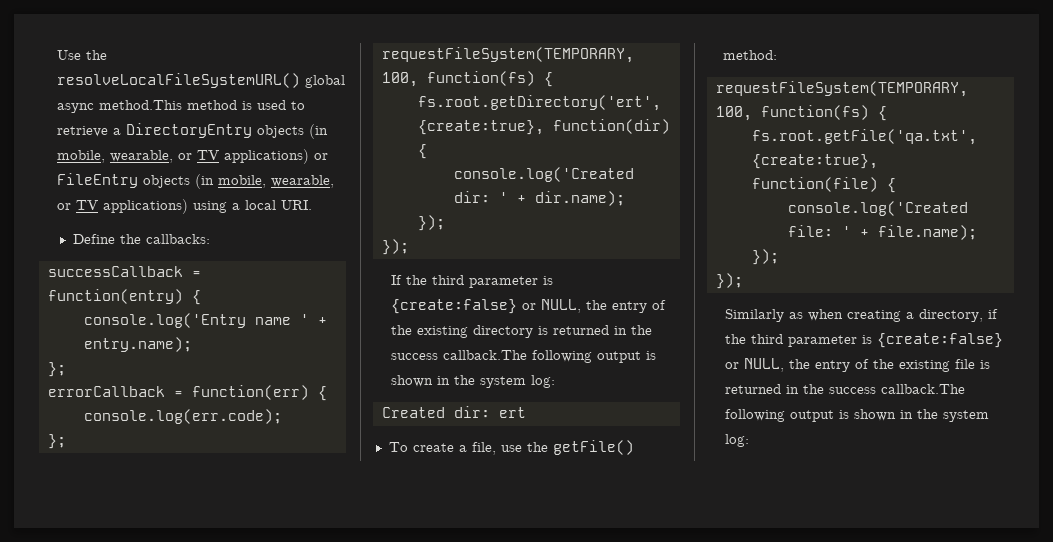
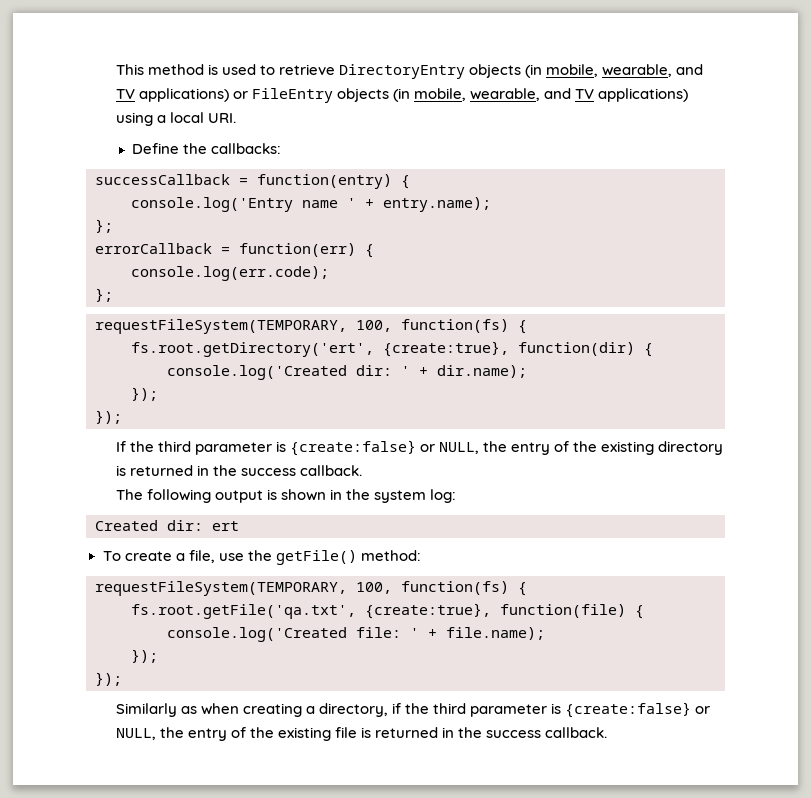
[57,50,108,60] [57,73,346,88] [57,100,183,113] Use the resolveLocalFileSystemURL() global async method.This -> [115,64,144,75] This
[113,128,122,135] a -> (335, 69) none
[178,153,193,160] or -> [676,64,704,75] and
[57,203,72,210] or -> [543,88,571,99] and
[443,350,528,360] callback.The -> [299,465,362,476] [115,489,143,500] callback. // The
[881,384,966,394] [725,409,990,422] [725,434,750,447] callback.The following output is shown in the system log: -> [545,727,608,738] callback.

